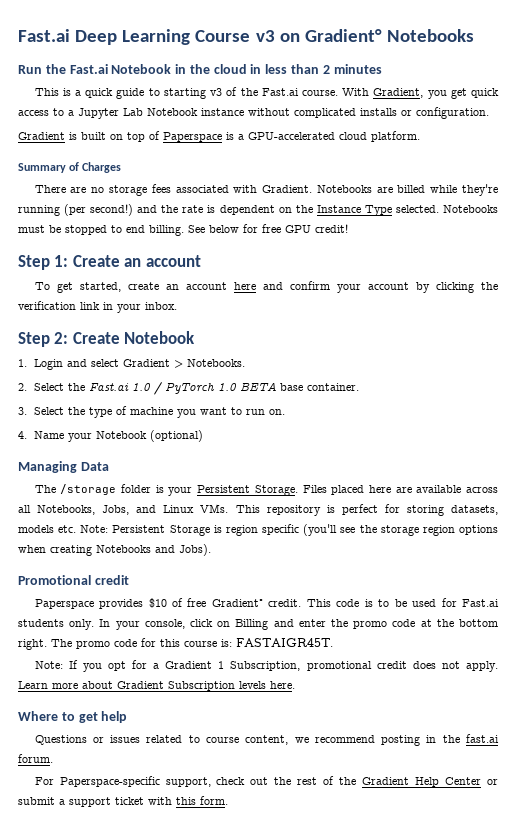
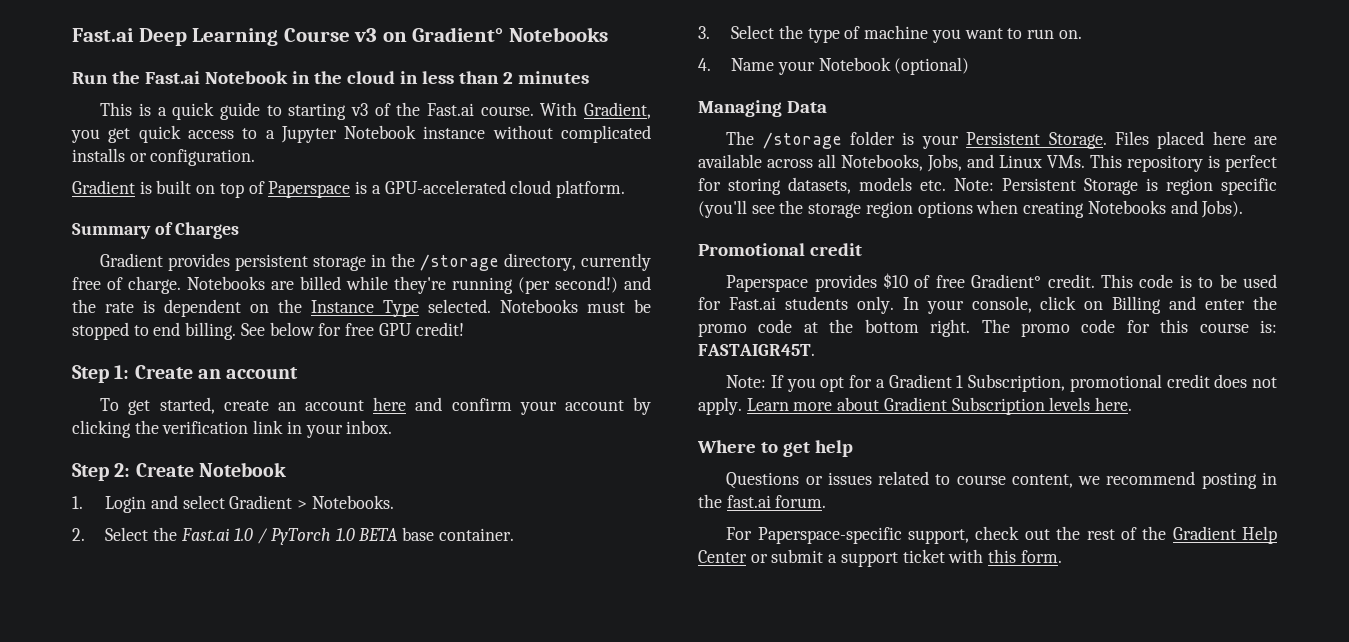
[123,108,143,116] Lab -> (337, 134) none
[34,184,313,196] There are no storage fees associated with Gradient. -> [100,253,652,271] [72,276,181,294] Gradient provides persistent storage in the /storage directory, currently free of charge.

